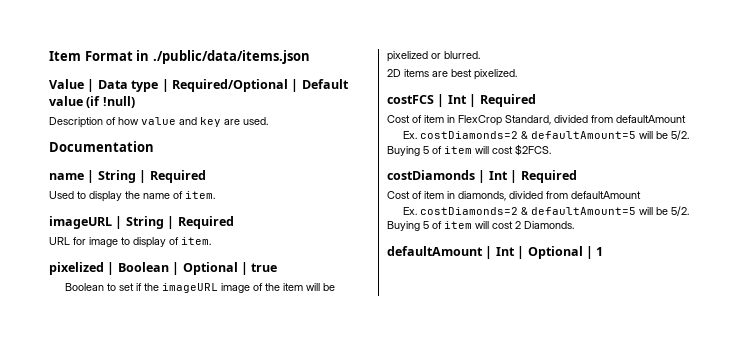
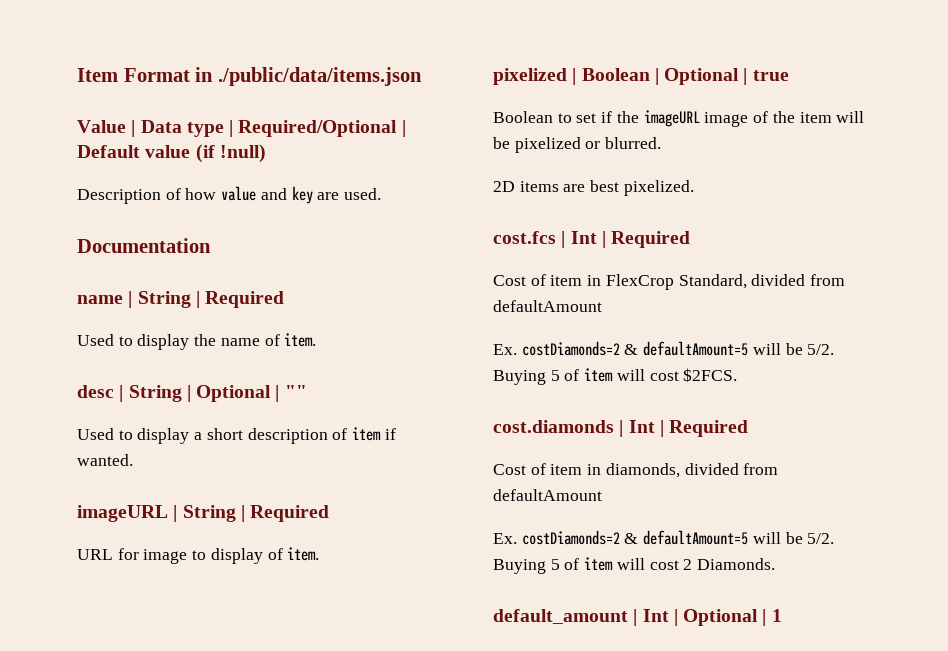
(215, 195) none -> [77,385,307,402] [77,427,396,444] [77,454,133,466] // desc | String | Optional | "" // Used to display a short description of item if wanted.
[387,95,434,104] costFCS -> [493,231,556,244] cost.fcs
[387,170,475,180] costDiamonds -> [493,420,614,433] cost.diamonds
[387,246,483,256] defaultAmount -> [493,609,628,624] default_amount

